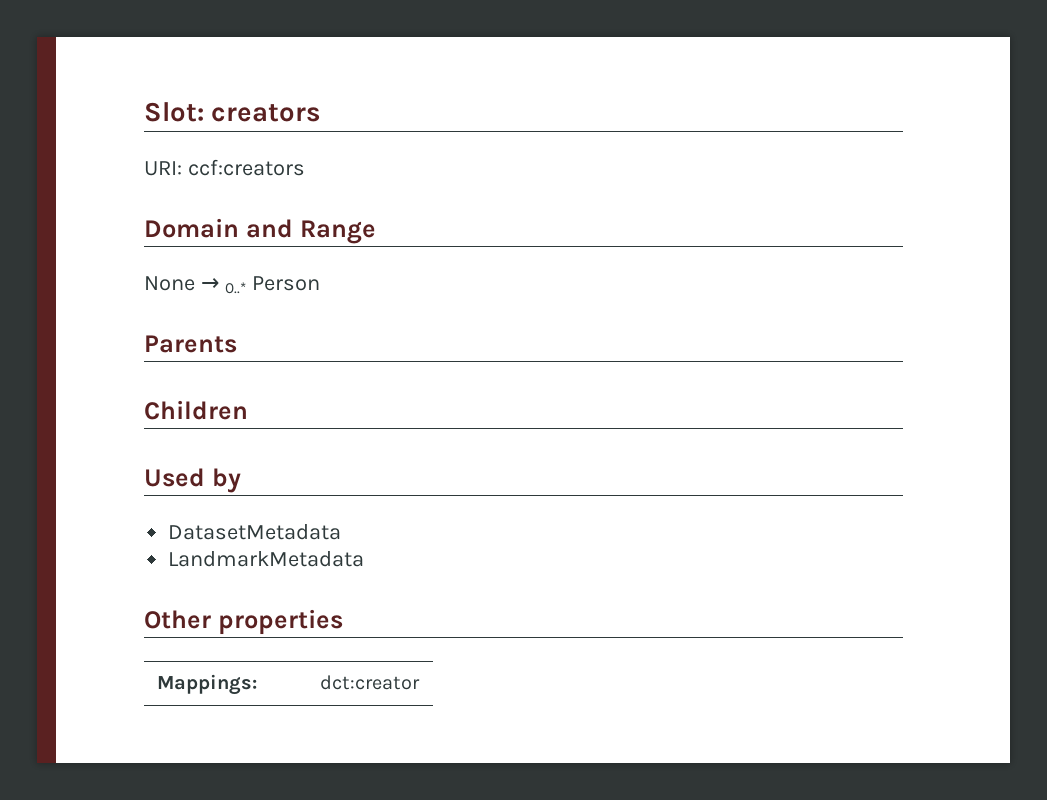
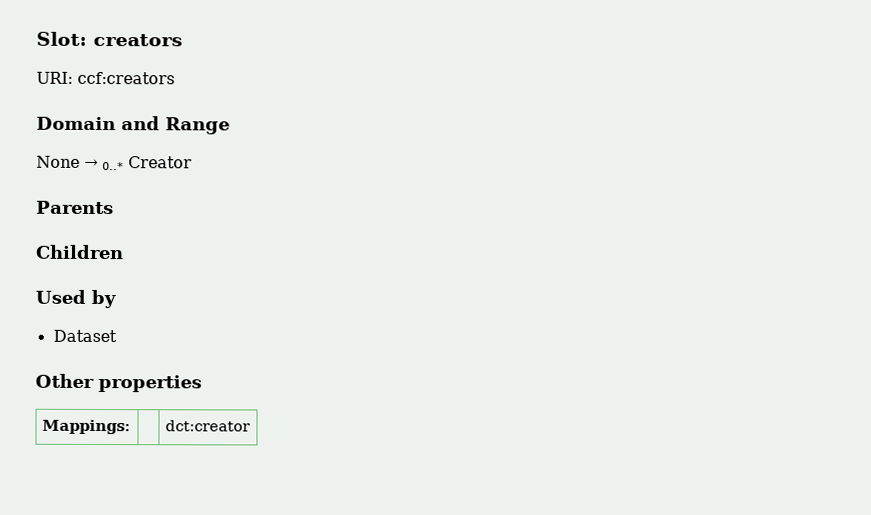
[251,276,320,291] Person -> [128,156,192,169] Creator
[168,524,342,540] [168,551,365,567] DatasetMetadata // LandmarkMetadata -> [52,329,117,343] Dataset

